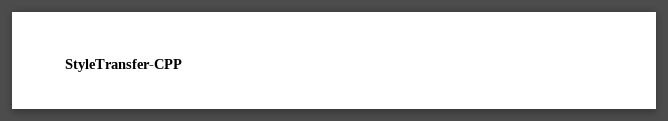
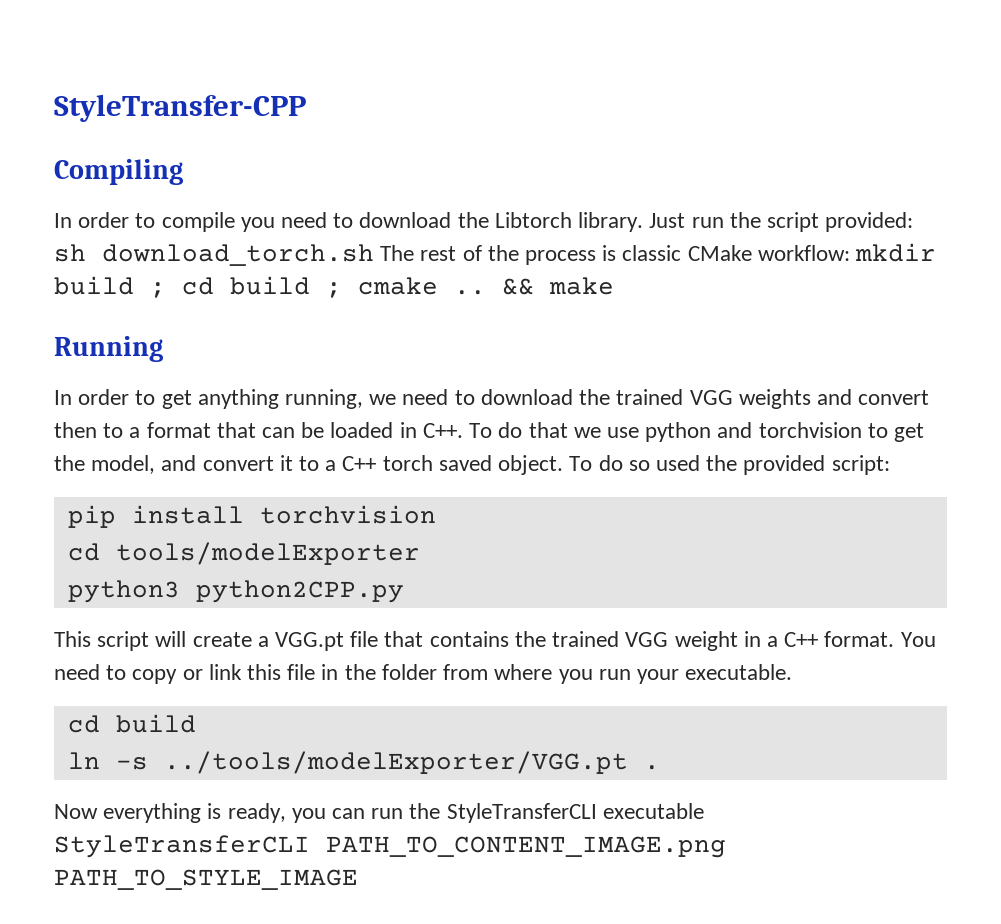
(182, 65) none -> [54,159,183,185] [54,212,914,232] [54,243,937,266] [54,276,614,298] [54,336,163,362] [54,389,930,409] [54,422,924,442] [54,455,890,475] [67,505,436,528] [67,542,420,565] [67,580,404,603] [54,631,936,651] [54,664,793,684] [67,714,196,733] [67,751,660,774] [54,803,704,823] [54,835,726,858] [54,869,358,890] // Compiling // In order to compile you need to download the Libtorch library. Just run the script provided: sh download_torch.sh The rest of the process is classic CMake workflow: mkdir build ; cd build ; cmake .. && make // Running // In order to get anything running, we need to download the trained VGG weights and convert then to a format that can be loaded in C++. To do that we use python and torchvision to get the model, and convert it to a C++ torch saved object. To do so used the provided script: // pip install torchvision // cd tools/modelExporter // python3 python2CPP.py // This script will create a VGG.pt file that contains the trained VGG weight in a C++ format. You need to copy or link this file in the folder from where you run your executable. // cd build // ln -s ../tools/modelExporter/VGG.pt . // Now everything is ready, you can run the StyleTransferCLI executable StyleTransferCLI PATH_TO_CONTENT_IMAGE.png PATH_TO_STYLE_IMAGE

